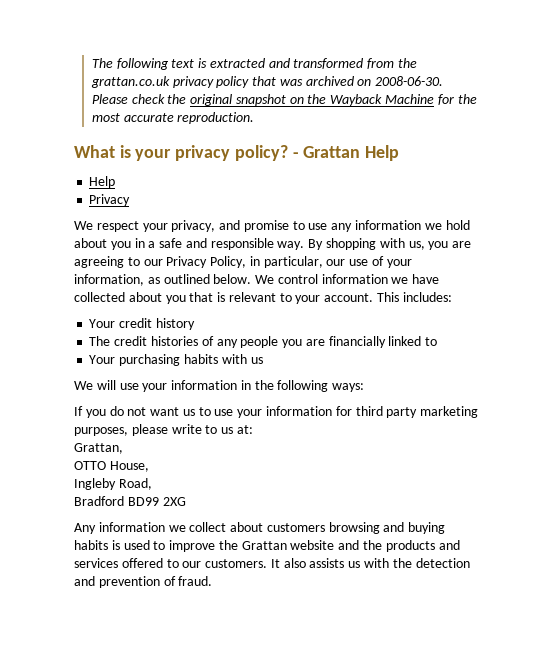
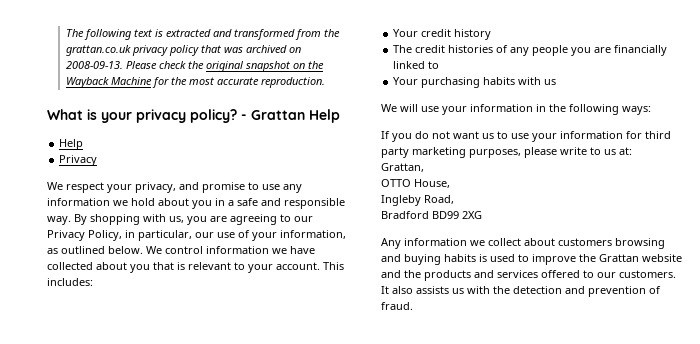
[375,76,444,86] 2008-06-30. -> [66,61,124,69] 2008-09-13.

